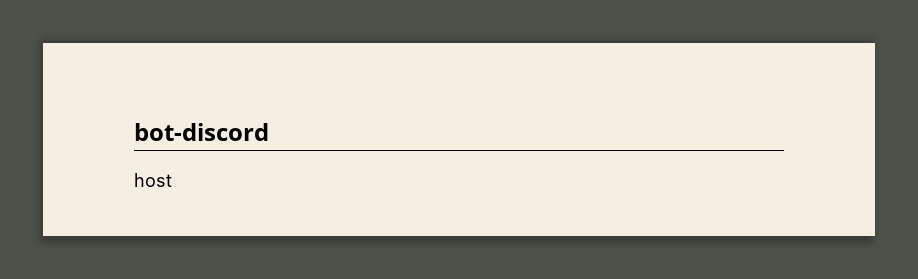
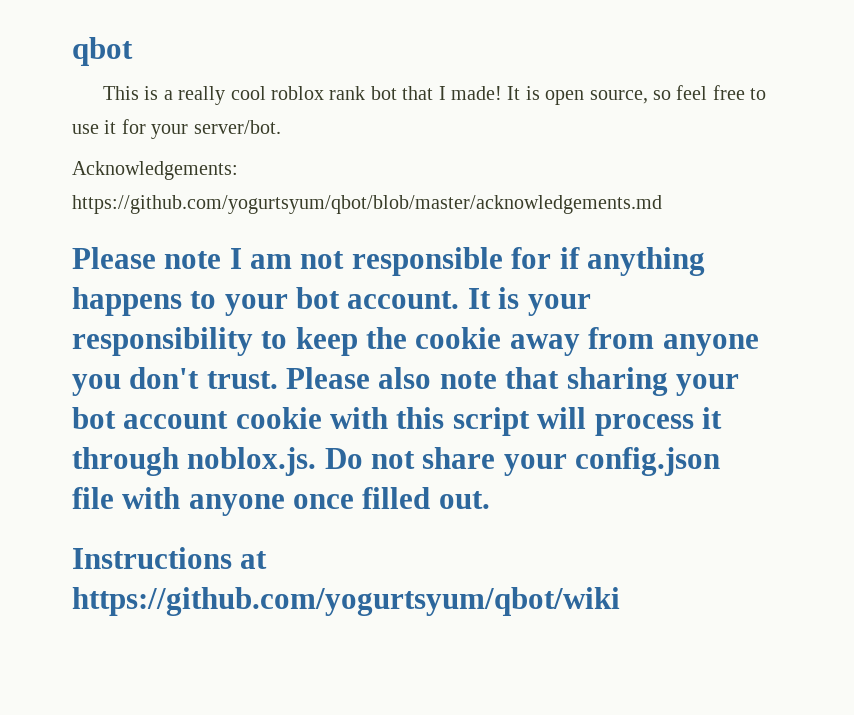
[134,123,269,141] [134,173,172,187] bot-discord // host -> [72,37,133,66] [103,85,767,105] [72,119,281,139] [72,161,238,180] [72,195,662,214] [72,247,705,276] [72,287,591,316] [72,327,759,356] [72,367,739,396] [72,407,722,436] [72,447,721,476] [72,487,490,516] [72,547,268,569] [72,587,620,616] qbot // This is a really cool roblox rank bot that I made! It is open source, so feel free to use it for your server/bot. // Acknowledgements: https://github.com/yogurtsyum/qbot/blob/master/acknowledgements.md // Please note I am not responsible for if anything happens to your bot account. It is your responsibility to keep the cookie away from anyone you don't trust. Please also note that sharing your bot account cookie with this script will process it through noblox.js. Do not share your config.json file with anyone once filled out. // Instructions at https://github.com/yogurtsyum/qbot/wiki

